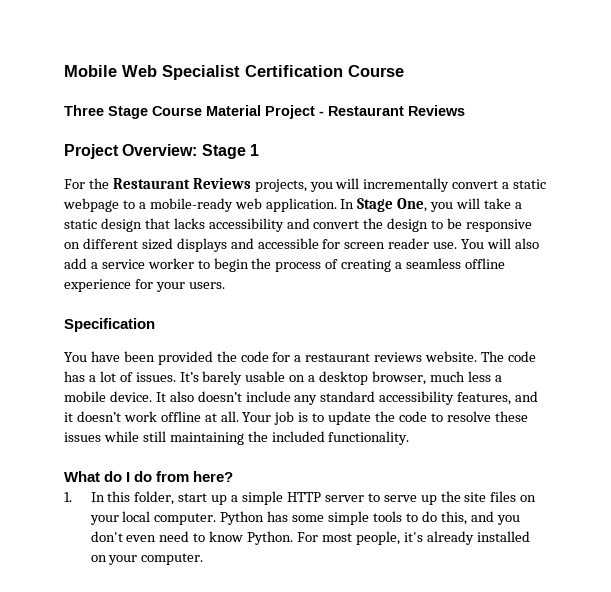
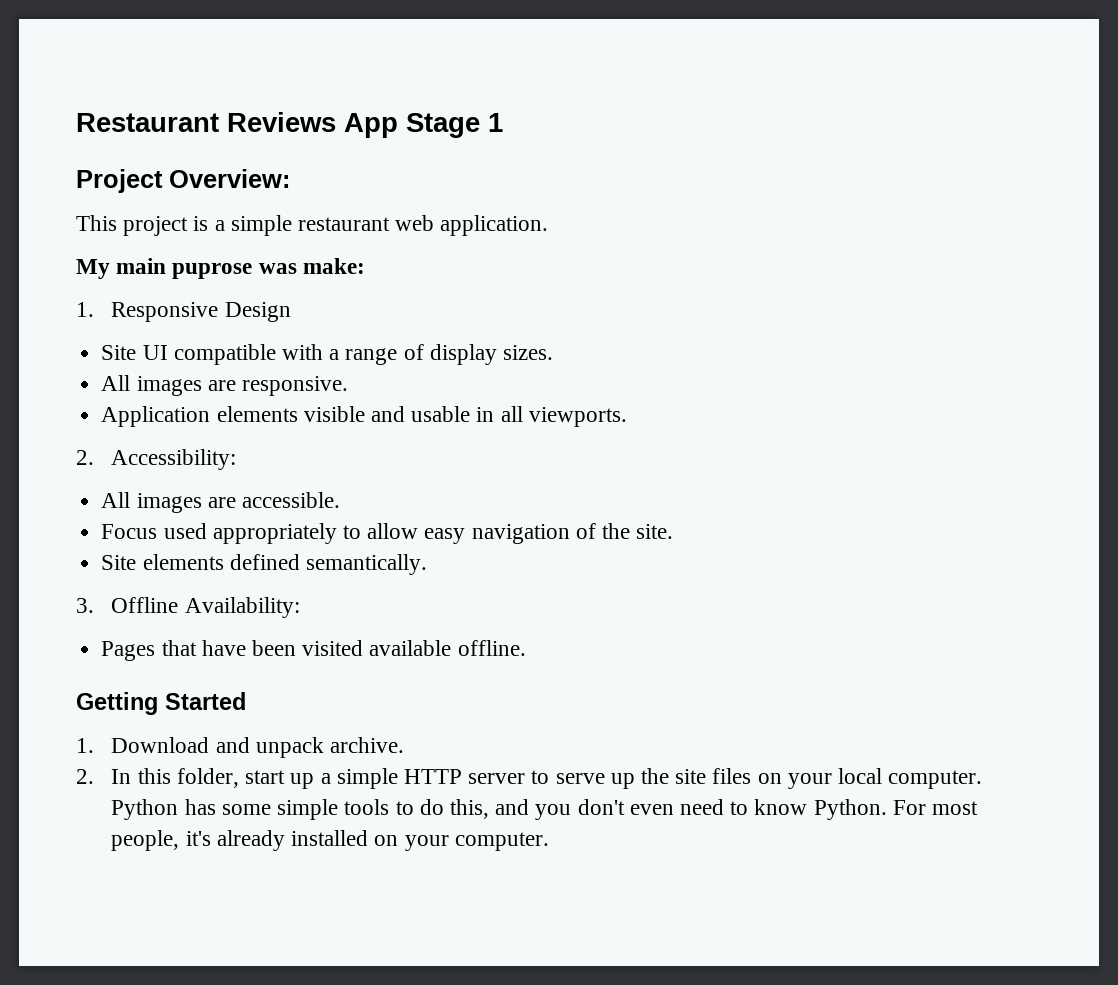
[64,65,404,80] [64,105,465,119] Mobile Web Specialist Certification Course // Three Stage Course Material Project - Restaurant Reviews -> [76,112,503,138] Restaurant Reviews App Stage 1
[201,144,259,159] [64,177,547,192] [63,198,522,212] [64,218,533,232] [64,238,539,252] [64,258,505,272] [64,279,225,292] [64,318,155,332] [64,351,536,365] [64,371,502,385] [64,391,539,405] [64,411,528,425] [64,431,410,445] [64,471,234,482] [64,492,72,502] Stage 1 // For the Restaurant Reviews projects, you will incrementally convert a static webpage to a mobile-ready web application. In Stage One, you will take a static design that lacks accessibility and convert the design to be responsive on different sized displays and accessible for screen reader use. You will also add a service worker to begin the process of creating a seamless offline experience for your users. // Specification // You have been provided the code for a restaurant reviews website. The code has a lot of issues. It’s barely usable on a desktop browser, much less a mobile device. It also doesn’t include any standard accessibility features, and it doesn’t work offline at all. Your job is to update the code to resolve these issues while still maintaining the included functionality. // What do I do from here? // 1. -> [76,215,549,236] [76,258,365,279] [76,302,291,322] [101,344,553,365] [101,375,348,396] [101,406,627,427] [76,449,237,470] [101,492,340,513] [101,523,674,544] [101,554,427,575] [76,597,300,618] [101,640,526,661] [76,692,246,715] [76,737,405,758] [76,769,94,784] // This project is a simple restaurant web application. // My main puprose was make: // 1. Responsive Design // Site UI compatible with a range of display sizes. // All images are responsive. // Application elements visible and usable in all viewports. // 2. Accessibility: // All images are accessible. // Focus used appropriately to allow easy navigation of the site. // Site elements defined semantically. // 3. Offline Availability: // Pages that have been visited available offline. // Getting Started // 1. Download and unpack archive. // 2.

